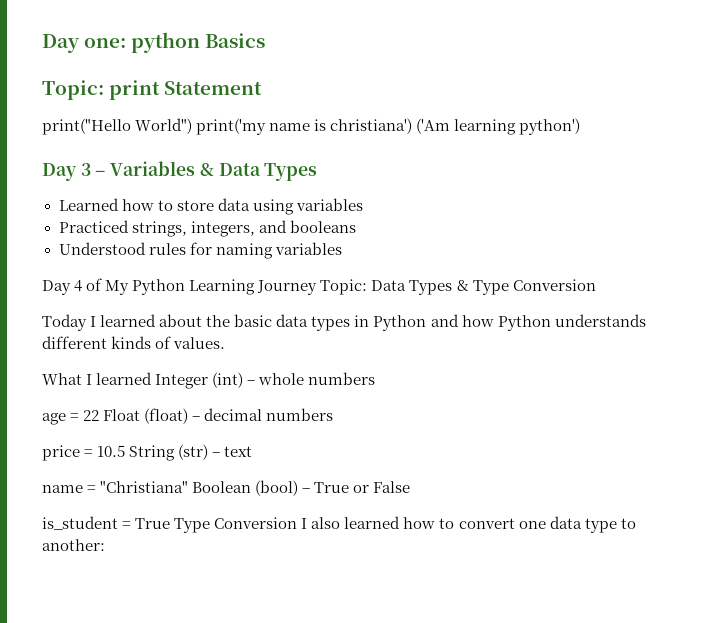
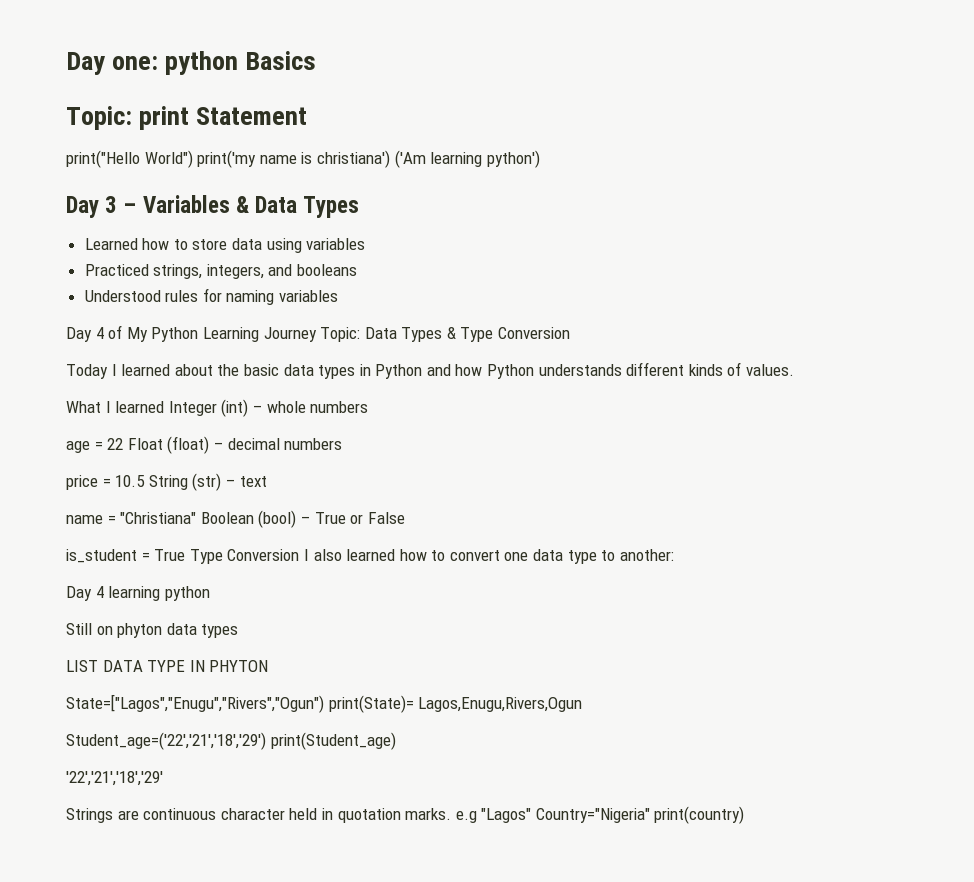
(105, 545) none -> [66,586,210,601] [66,623,239,638] [66,660,269,672] [66,694,583,713] [66,732,396,750] [66,771,163,786] [66,806,745,824] // Day 4 learning python // Still on phyton data types // LIST DATA TYPE IN PHYTON // State=["Lagos","Enugu","Rivers","Ogun") print(State)= Lagos,Enugu,Rivers,Ogun // Student_age=('22','21','18','29') print(Student_age) // '22','21','18','29' // Strings are continuous character held in quotation marks. e.g "Lagos" Country="Nigeria" print(country)

